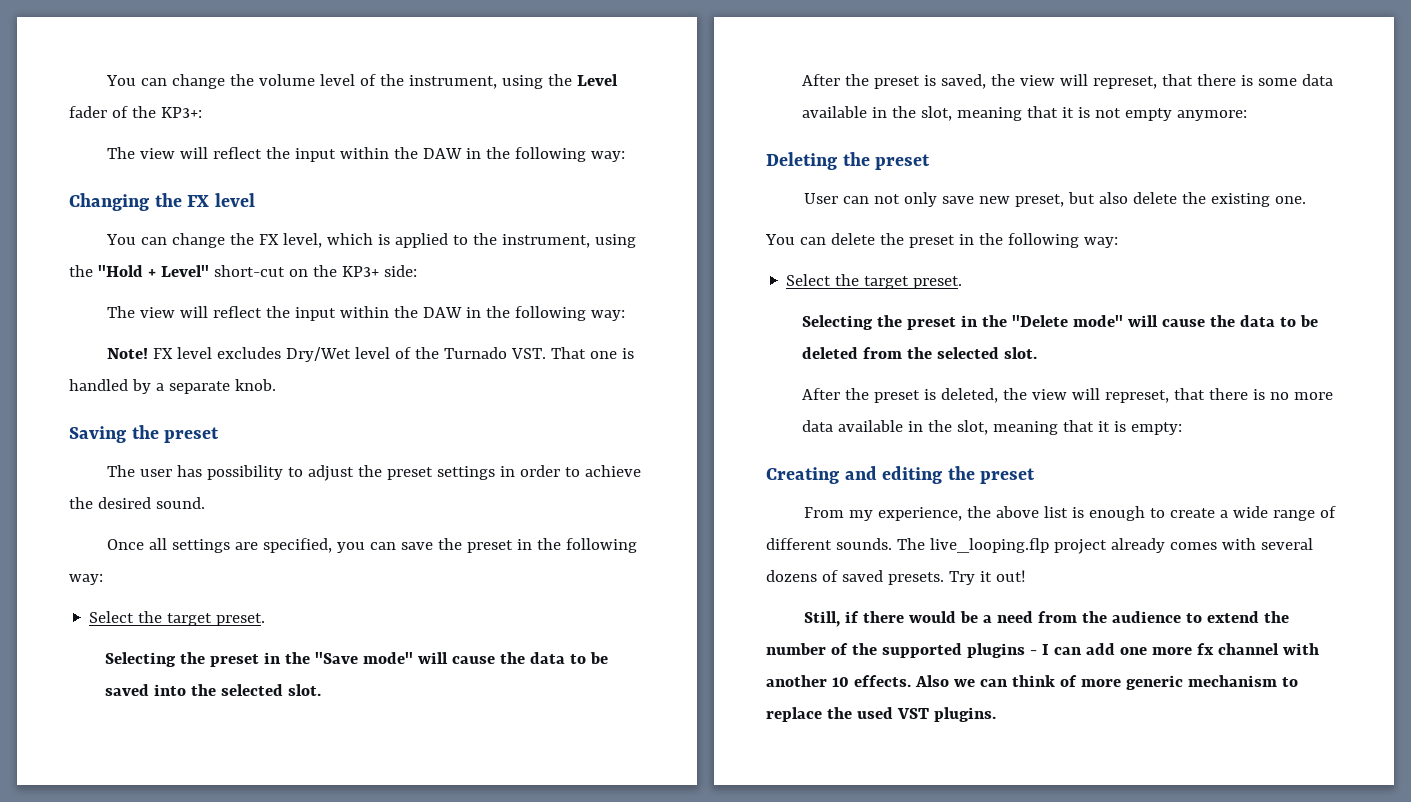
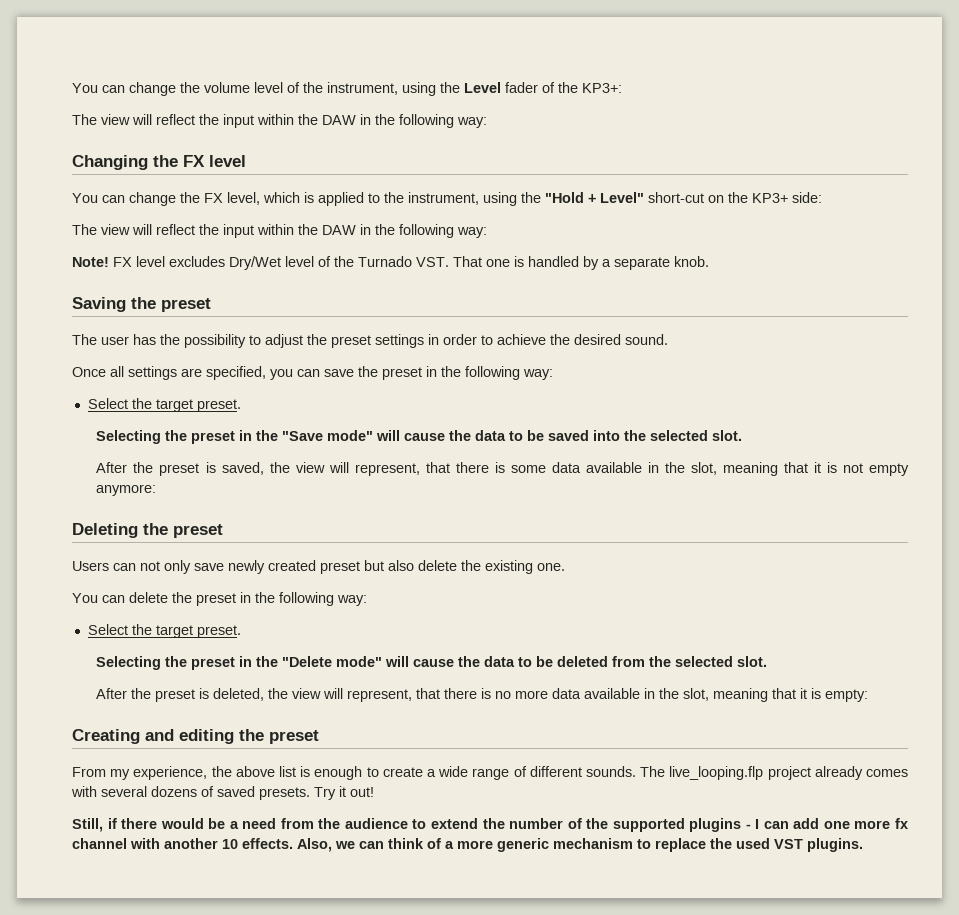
(202, 471) none -> [160,334,180,345] the
[1092,76,1157,89] represet, -> [354,463,420,476] represent,
[803,193,838,204] User -> [72,561,109,571] Users
[978,194,1064,207] new preset, -> [228,560,360,574] newly created preset
[1104,390,1169,403] represet, -> [347,689,413,702] represent,
[914,675,949,687] Also -> [297,838,332,852] Also,
(1077, 681) none -> [445,841,454,849] a

